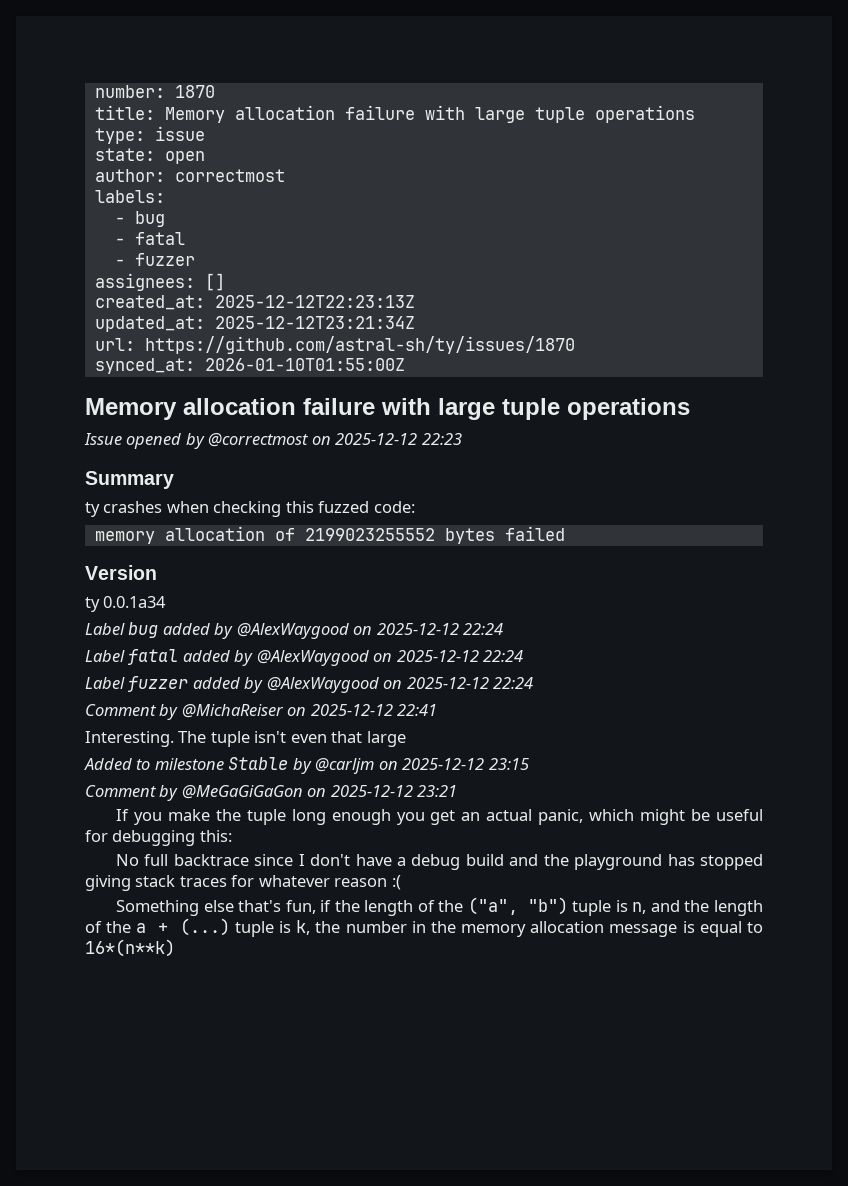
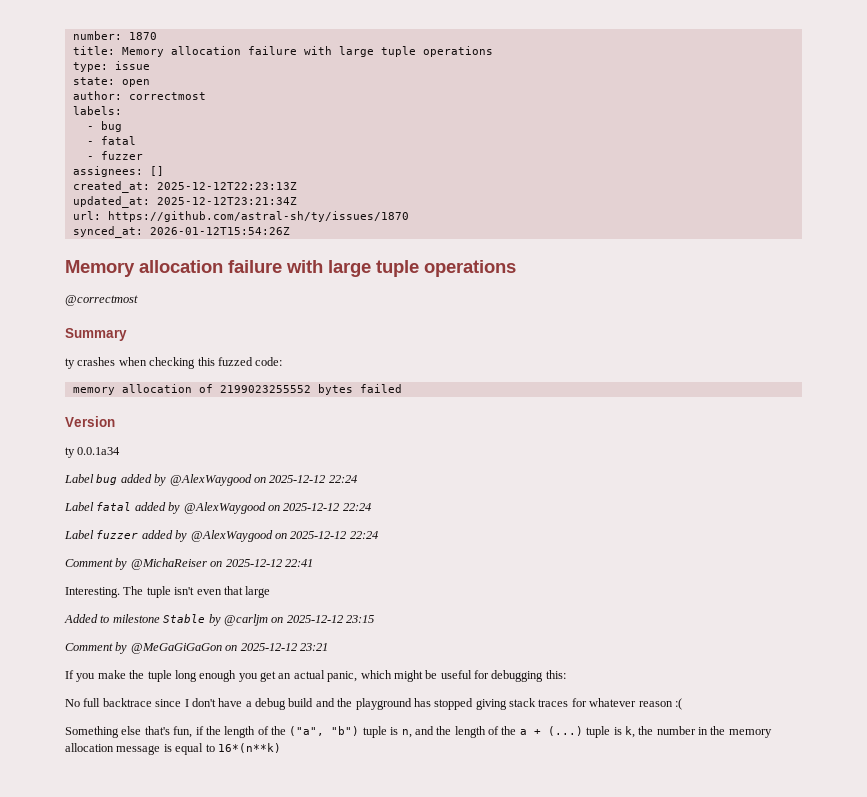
[204,358,405,371] [85,398,690,420] [84,433,462,449] 2026-01-10T01:55:00Z // Memory allocation failure with large tuple operations // Issue opened by @correctmost on 2025-12-12 22:23 -> [149,227,290,235] [65,260,516,277] [65,295,138,306] 2026-01-12T15:54:26Z // Memory allocation failure with large tuple operations // @correctmost

